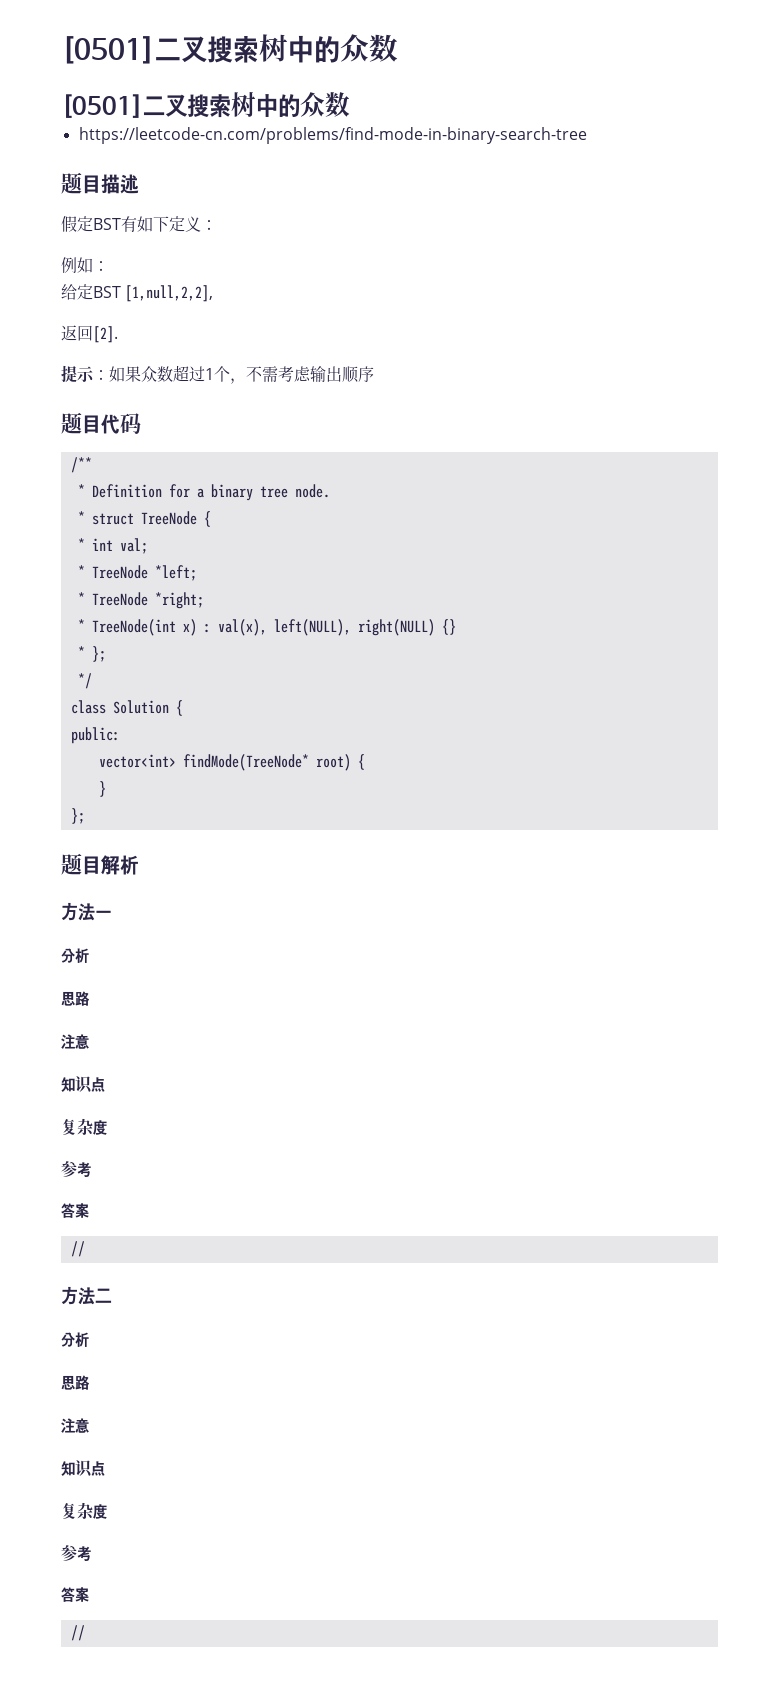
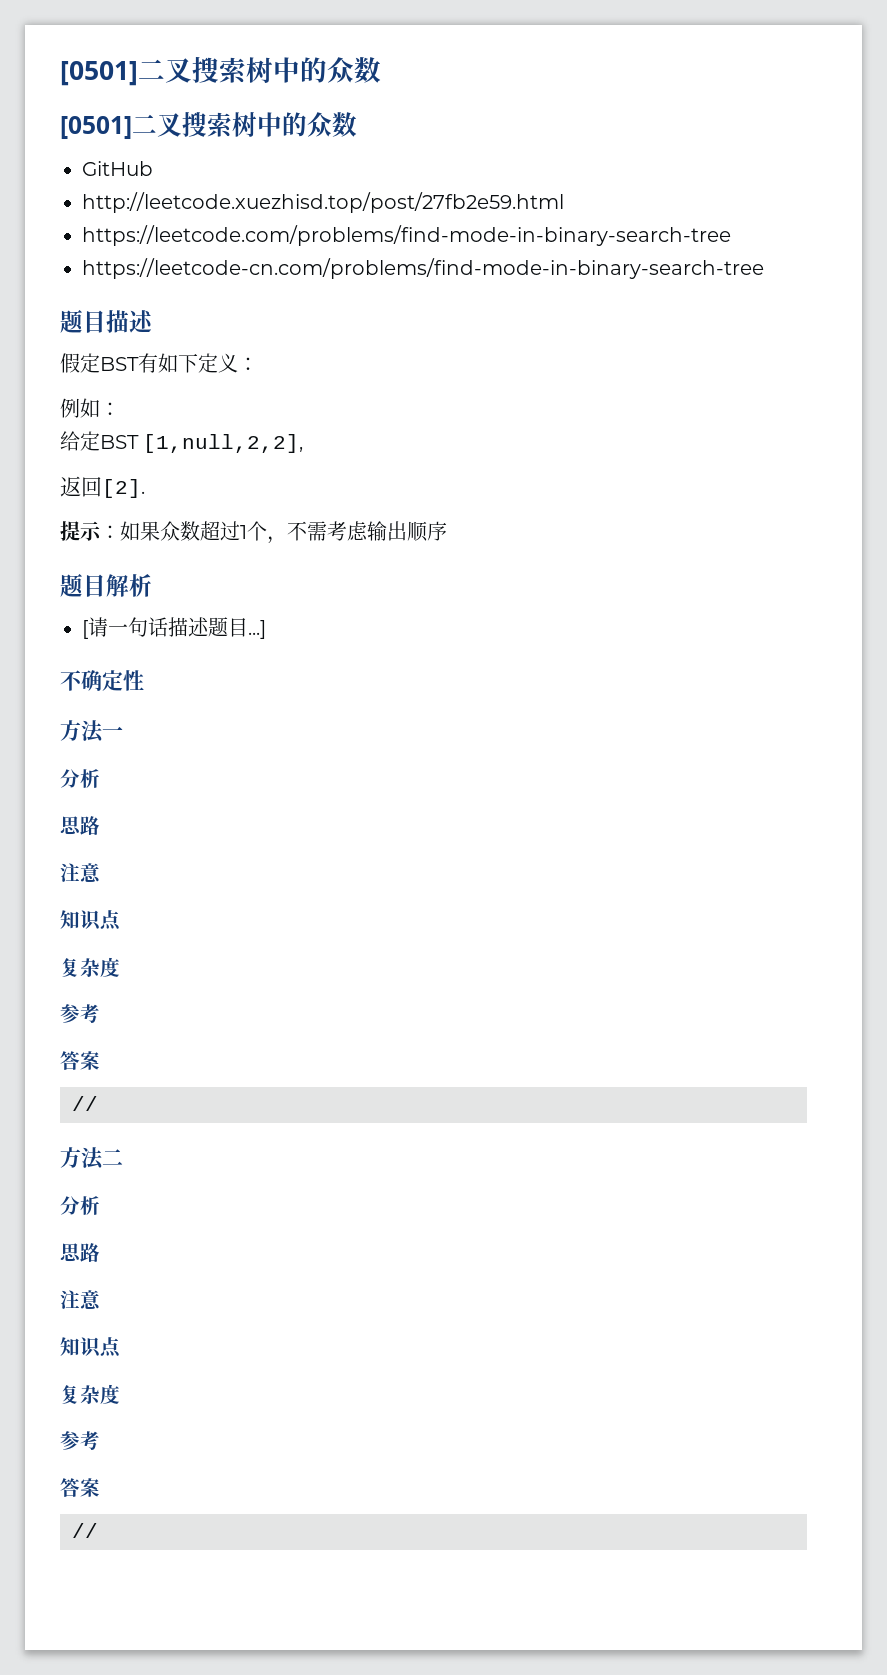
(350, 104) none -> [82,161,153,176] [82,192,564,213] [82,225,731,246] // GitHub // http://leetcode.xuezhisd.top/post/27fb2e59.html // https://leetcode.com/problems/find-mode-in-binary-search-tree
[101,413,141,434] [70,457,92,473] [77,484,330,501] [77,511,211,527] [77,538,148,554] [77,565,197,581] [77,592,204,609] [77,619,456,636] [77,646,106,662] [77,673,92,689] [70,700,183,716] [70,727,120,744] [98,754,365,771] [98,781,106,797] [70,808,85,824] [61,853,139,875] 代码 // /** // * Definition for a binary tree node. // * struct TreeNode { // * int val; // * TreeNode *left; // * TreeNode *right; // * TreeNode(int x) : val(x), left(NULL), right(NULL) {} // * }; // */ // class Solution { // public: // vector<int> findMode(TreeNode* root) { // } // }; // 题目解析 -> [106,574,152,597] [82,617,266,639] [60,670,144,691] 解析 // [请一句话描述题目...] // 不确定性

